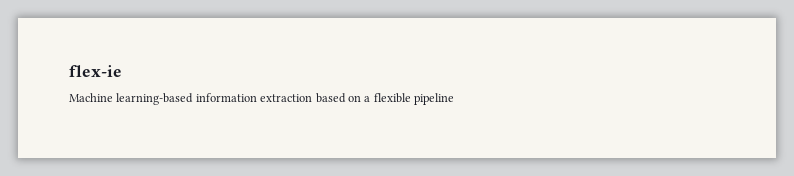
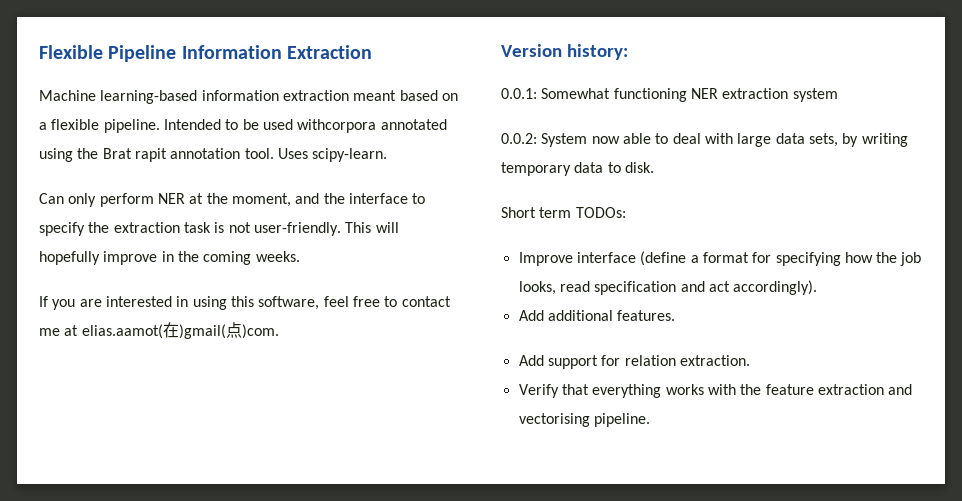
[69,65,122,77] flex-ie -> [39,45,373,62] Flexible Pipeline Information Extraction
(313, 98) none -> [353,90,397,101] meant
[414,93,454,105] pipeline -> [103,119,447,133] [39,148,388,162] [39,193,426,207] [39,222,399,236] [39,251,300,265] [39,296,451,310] [39,322,279,339] [501,44,628,60] [501,88,838,102] [501,133,908,147] [501,162,654,176] [501,207,626,218] [518,251,922,266] [518,280,818,295] [518,310,676,321] [518,355,750,369] [518,384,913,398] [518,413,650,427] pipeline. Intended to be used withcorpora annotated using the Brat rapit annotation tool. Uses scipy-learn. // Can only perform NER at the moment, and the interface to specify the extraction task is not user-friendly. This will hopefully improve in the coming weeks. // If you are interested in using this software, feel free to contact me at elias.aamot(在)gmail(点)com. // Version history: // 0.0.1: Somewhat functioning NER extraction system // 0.0.2: System now able to deal with large data sets, by writing temporary data to disk. // Short term TODOs: // Improve interface (define a format for specifying how the job looks, read specification and act accordingly). // Add additional features. // Add support for relation extraction. // Verify that everything works with the feature extraction and vectorising pipeline.

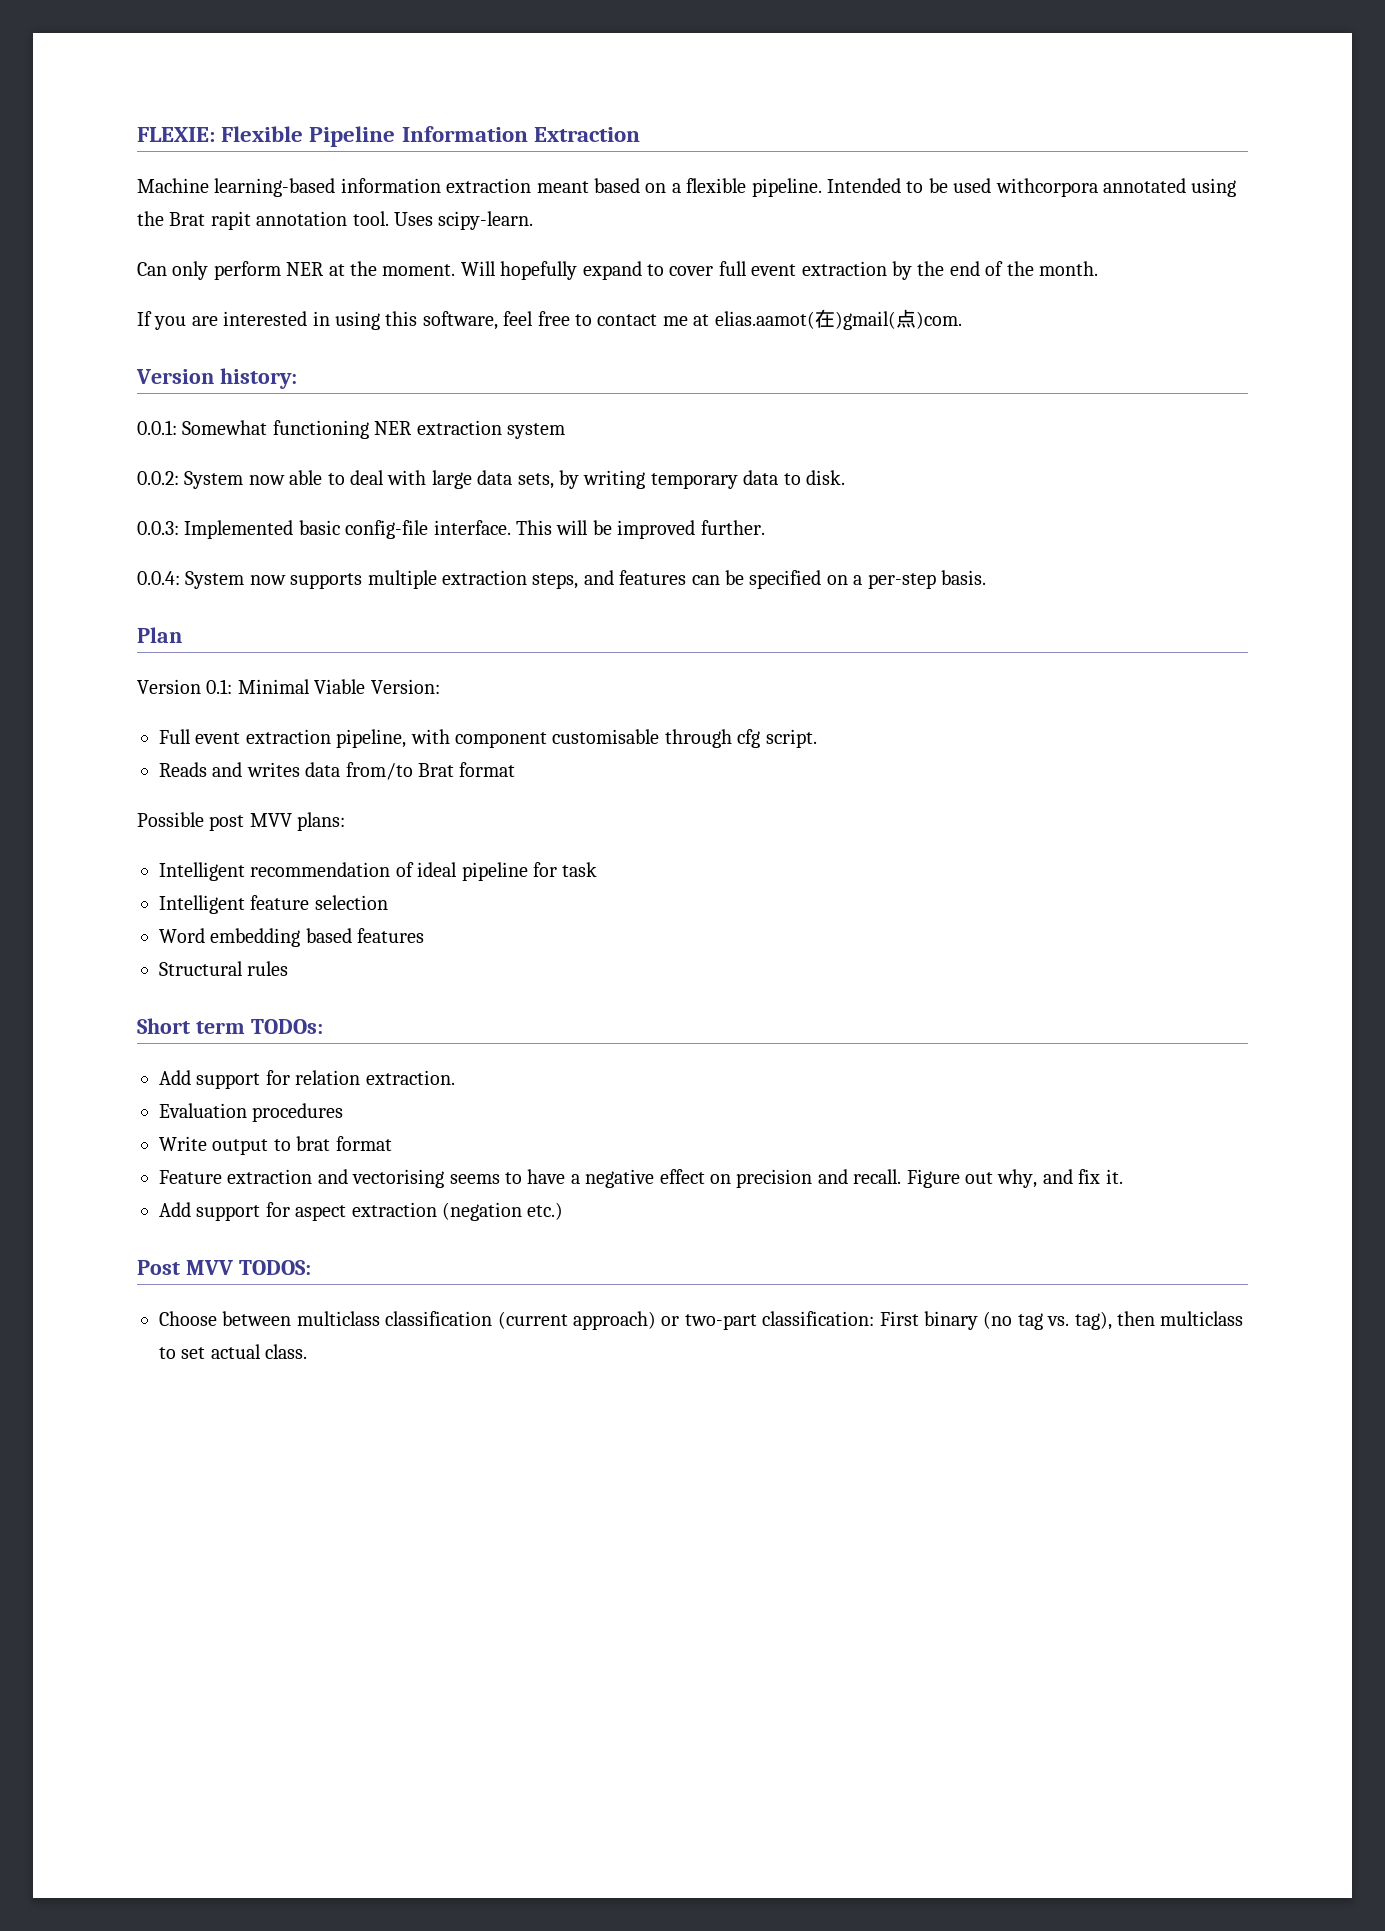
(39, 52) none -> [137,127,215,142] FLEXIE:
[231,193,426,207] [39,222,399,236] [39,251,300,265] moment, and the interface to specify the extraction task is not user-friendly. This will hopefully improve in the coming weeks. -> [382,261,1098,280] moment. Will hopefully expand to cover full event extraction by the end of the month.
[501,207,626,218] [518,251,922,266] [518,280,818,295] [518,310,676,321] Short term TODOs: // Improve interface (define a format for specifying how the job looks, read specification and act accordingly). // Add additional features. -> [137,520,765,539] [137,570,986,589] [137,627,182,643] [137,679,440,694] [159,729,817,748] [159,762,516,780] [137,812,346,831] [159,862,598,881] [159,895,388,914] [159,928,425,947] [159,961,289,976] [137,1018,323,1034] 0.0.3: Implemented basic config-file interface. This will be improved further. // 0.0.4: System now supports multiple extraction steps, and features can be specified on a per-step basis. // Plan // Version 0.1: Minimal Viable Version: // Full event extraction pipeline, with component customisable through cfg script. // Reads and writes data from/to Brat format // Possible post MVV plans: // Intelligent recommendation of ideal pipeline for task // Intelligent feature selection // Word embedding based features // Structural rules // Short term TODOs:
[518,384,913,398] [518,413,650,427] Verify that everything works with the feature extraction and vectorising pipeline. -> [159,1103,344,1122] [159,1136,392,1155] [159,1169,1123,1188] [159,1202,564,1221] [137,1260,311,1275] [159,1311,1244,1330] [159,1344,308,1359] Evaluation procedures // Write output to brat format // Feature extraction and vectorising seems to have a negative effect on precision and recall. Figure out why, and fix it. // Add support for aspect extraction (negation etc.) // Post MVV TODOS: // Choose between multiclass classification (current approach) or two-part classification: First binary (no tag vs. tag), then multiclass to set actual class.

